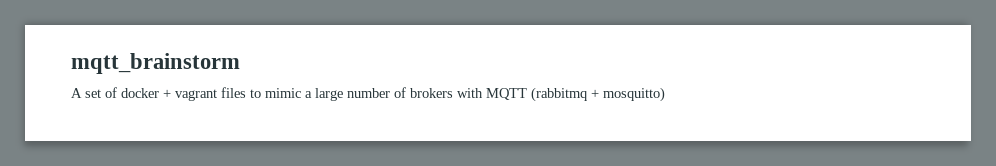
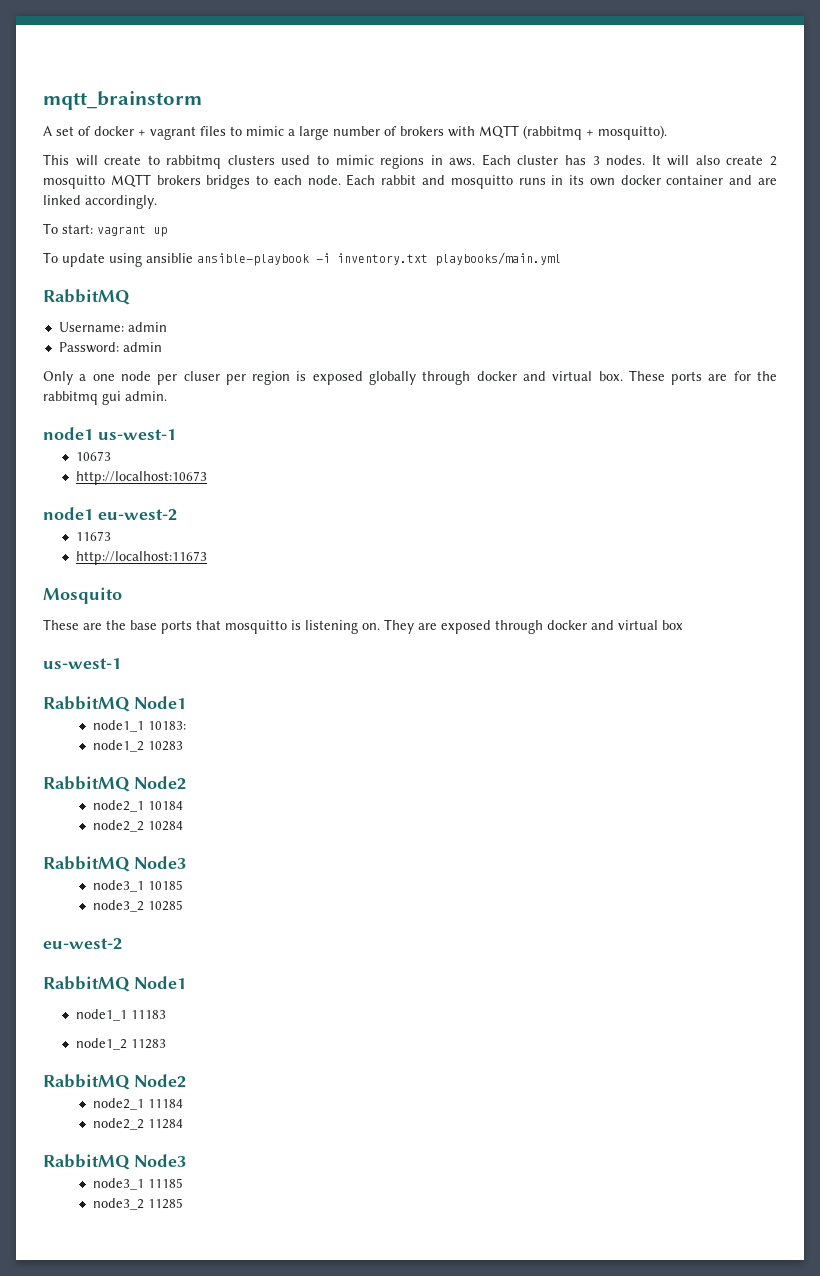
[603,87,665,102] mosquitto) -> [598,125,667,140] [43,154,777,169] [43,174,778,189] [43,195,157,209] [43,223,167,237] [43,252,561,267] [43,289,130,305] [58,322,167,332] [58,342,162,353] [43,370,777,385] [43,391,167,405] [43,427,176,440] [76,451,112,461] [76,471,208,485] [43,507,177,521] [76,531,112,541] [76,551,208,565] [43,587,122,604] [43,619,683,634] [43,658,121,669] [43,696,186,712] [93,720,187,732] [93,740,184,752] [43,776,186,792] [93,800,184,812] [93,820,184,832] [43,856,186,872] [93,880,184,892] [93,900,184,912] [43,938,122,950] [43,976,186,992] [76,1009,167,1021] [76,1038,167,1050] [43,1074,186,1090] [93,1098,184,1110] [93,1118,184,1130] [43,1154,186,1170] [93,1178,184,1190] [93,1198,184,1210] mosquitto). // This will create to rabbitmq clusters used to mimic regions in aws. Each cluster has 3 nodes. It will also create 2 mosquitto MQTT brokers bridges to each node. Each rabbit and mosquitto runs in its own docker container and are linked accordingly. // To start: vagrant up // To update using ansiblie ansible-playbook -i inventory.txt playbooks/main.yml // RabbitMQ // Username: admin // Password: admin // Only a one node per cluser per region is exposed globally through docker and virtual box. These ports are for the rabbitmq gui admin. // node1 us-west-1 // 10673 // http://localhost:10673 // node1 eu-west-2 // 11673 // http://localhost:11673 // Mosquito // These are the base ports that mosquitto is listening on. They are exposed through docker and virtual box // us-west-1 // RabbitMQ Node1 // node1_1 10183: // node1_2 10283 // RabbitMQ Node2 // node2_1 10184 // node2_2 10284 // RabbitMQ Node3 // node3_1 10185 // node3_2 10285 // eu-west-2 // RabbitMQ Node1 // node1_1 11183 // node1_2 11283 // RabbitMQ Node2 // node2_1 11184 // node2_2 11284 // RabbitMQ Node3 // node3_1 11185 // node3_2 11285

